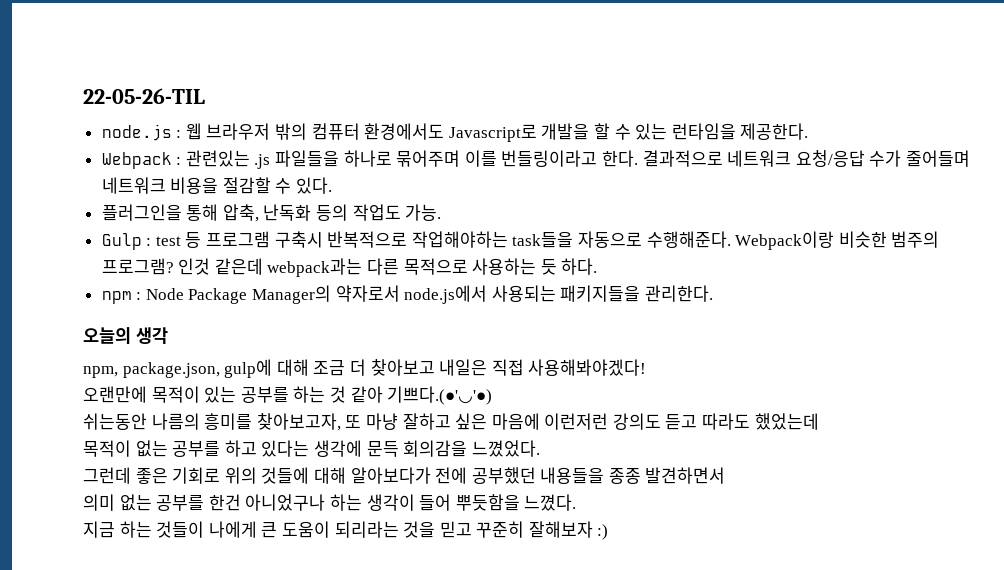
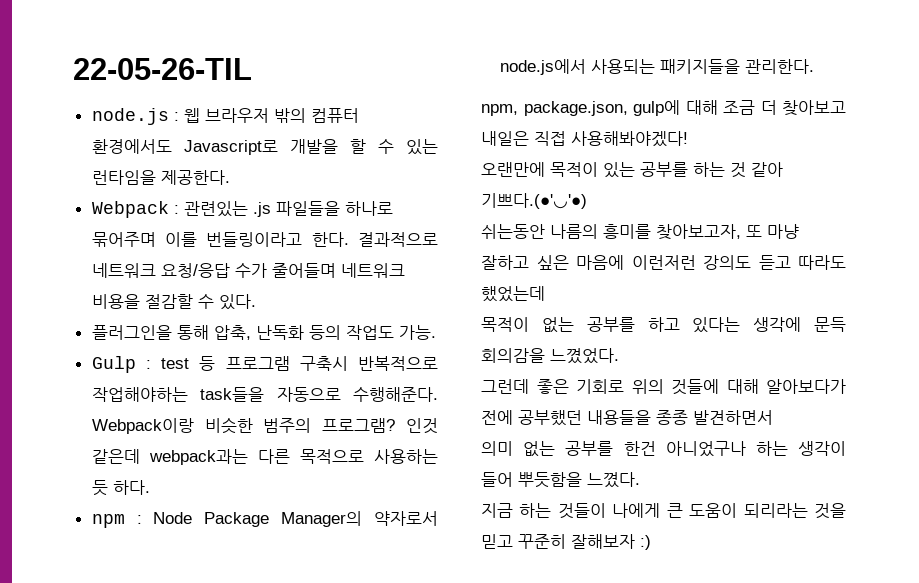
[83,327,168,345] // 오늘의 생각 -> (814, 66) none

